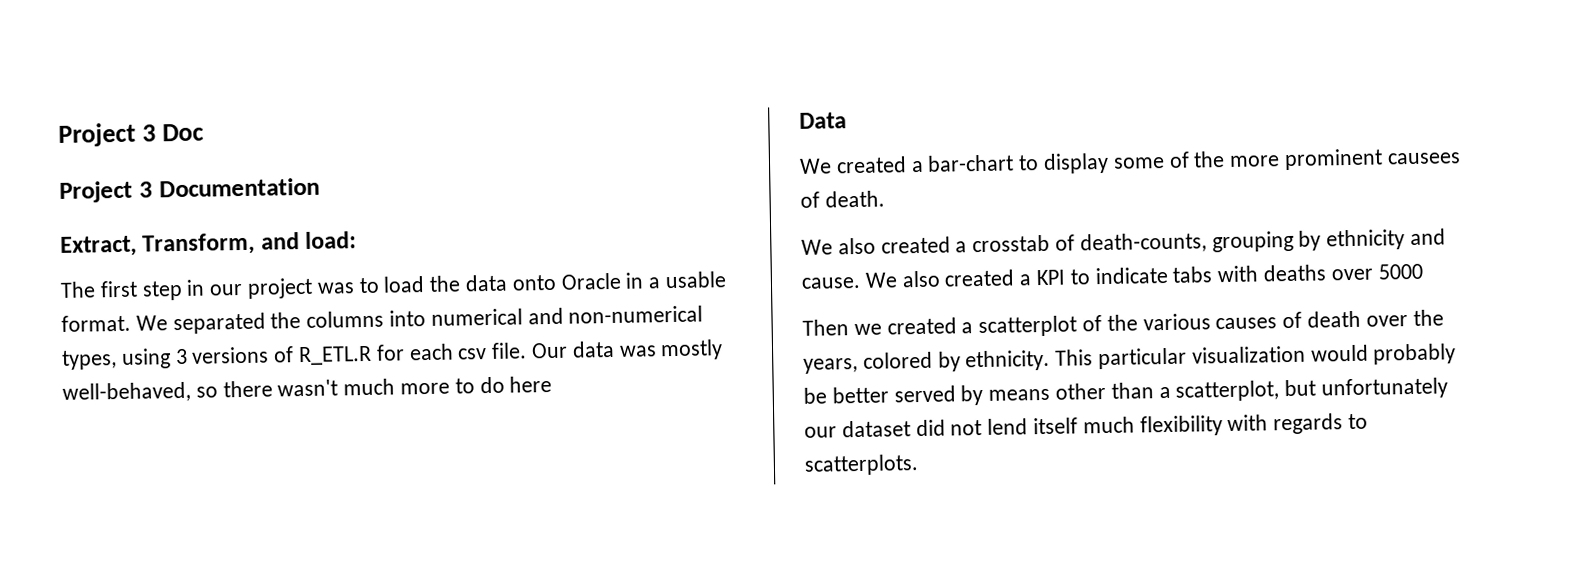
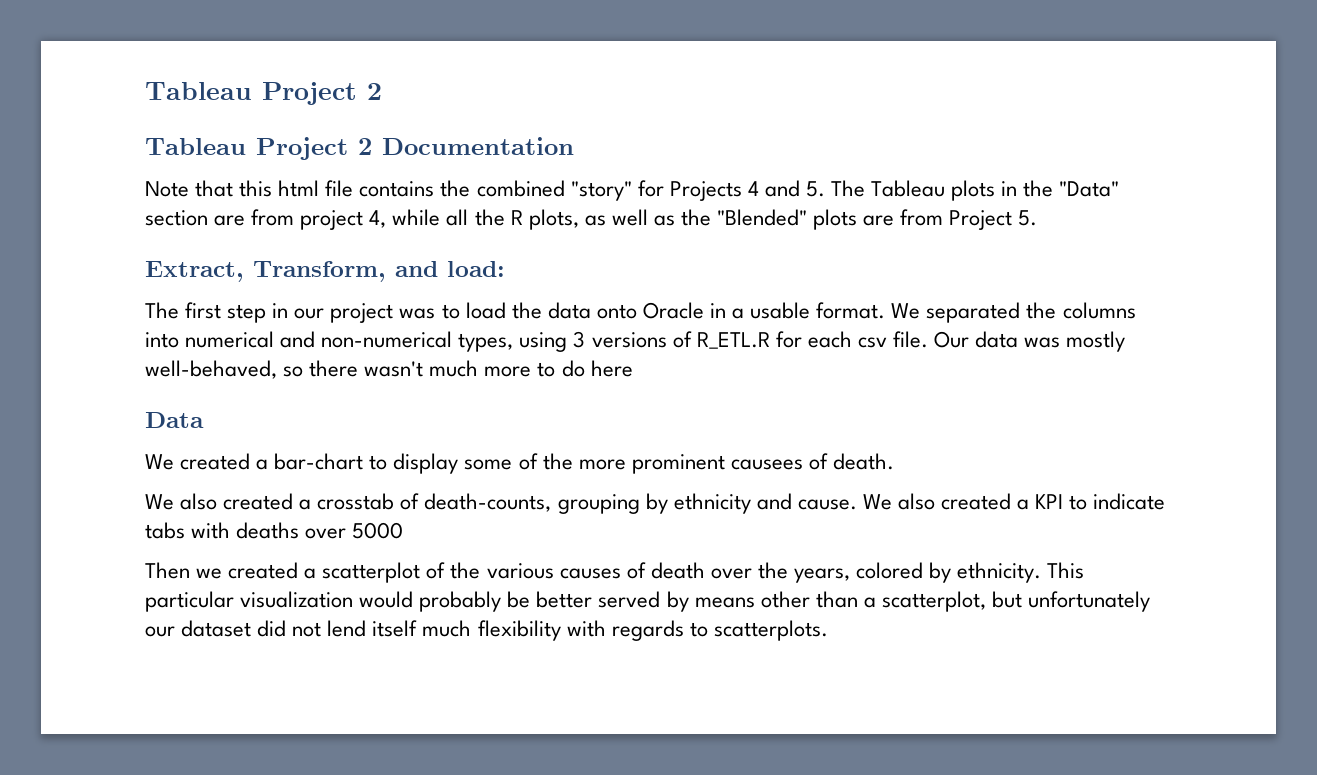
[58,122,205,147] [59,177,320,203] Project 3 Doc // Project 3 Documentation -> [145,82,382,105] [145,137,574,160] [145,180,1120,201] [145,209,1038,230] Tableau Project 2 // Tableau Project 2 Documentation // Note that this html file contains the combined "story" for Projects 4 and 5. The Tableau plots in the "Data" section are from project 4, while all the R plots, as well as the "Blended" plots are from Project 5.

